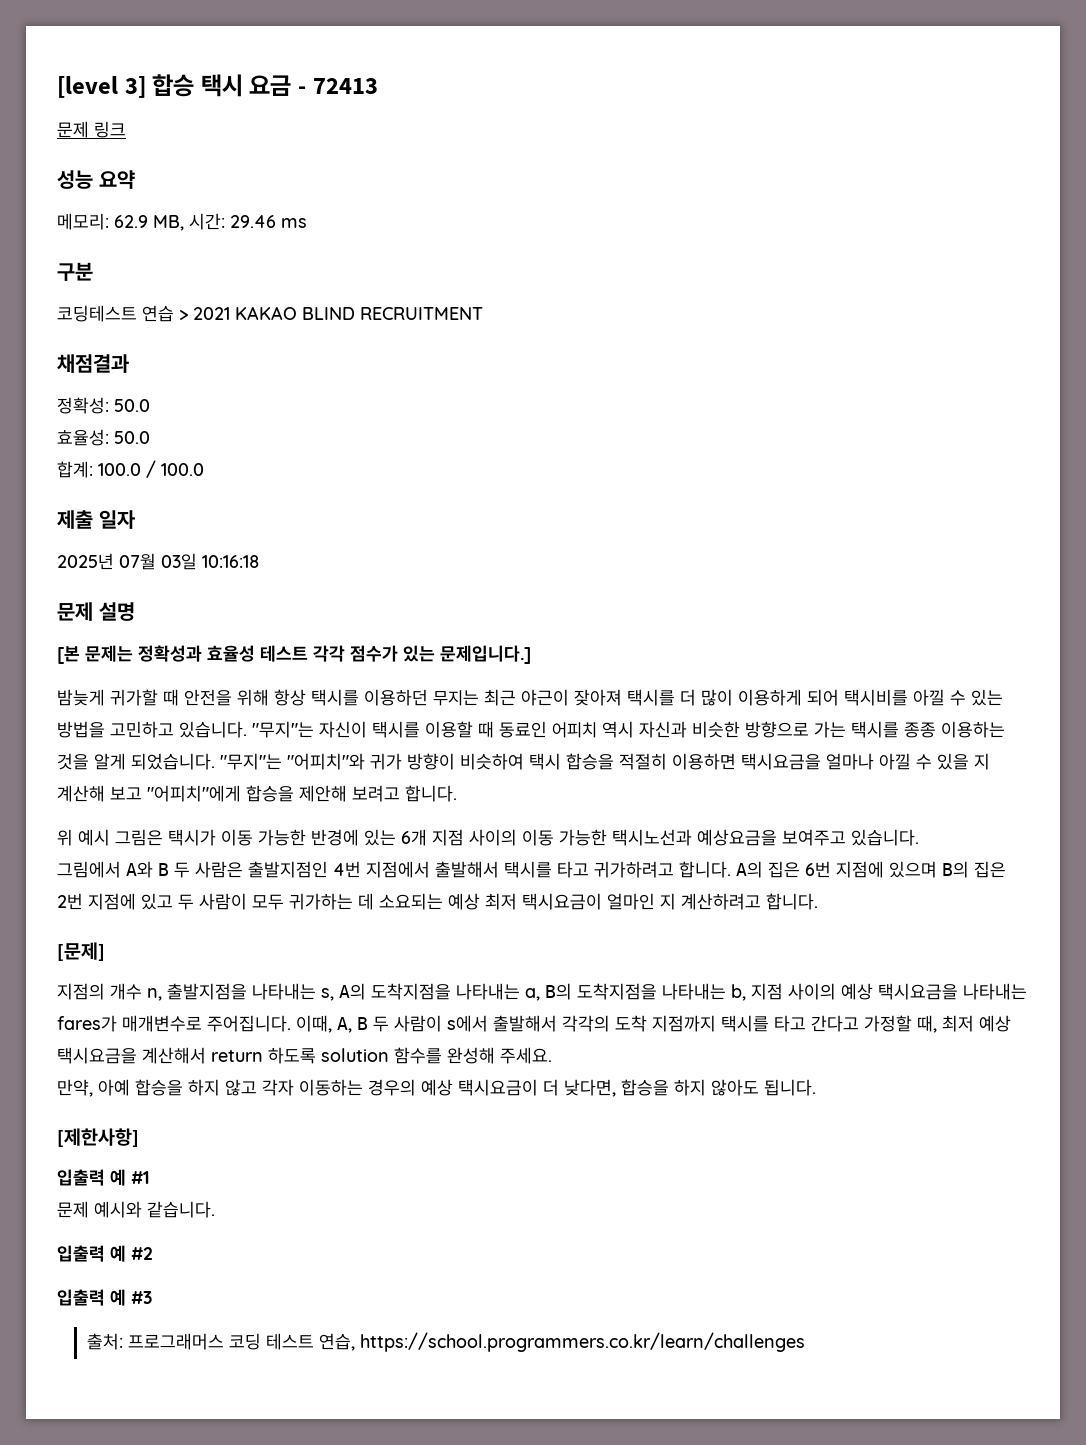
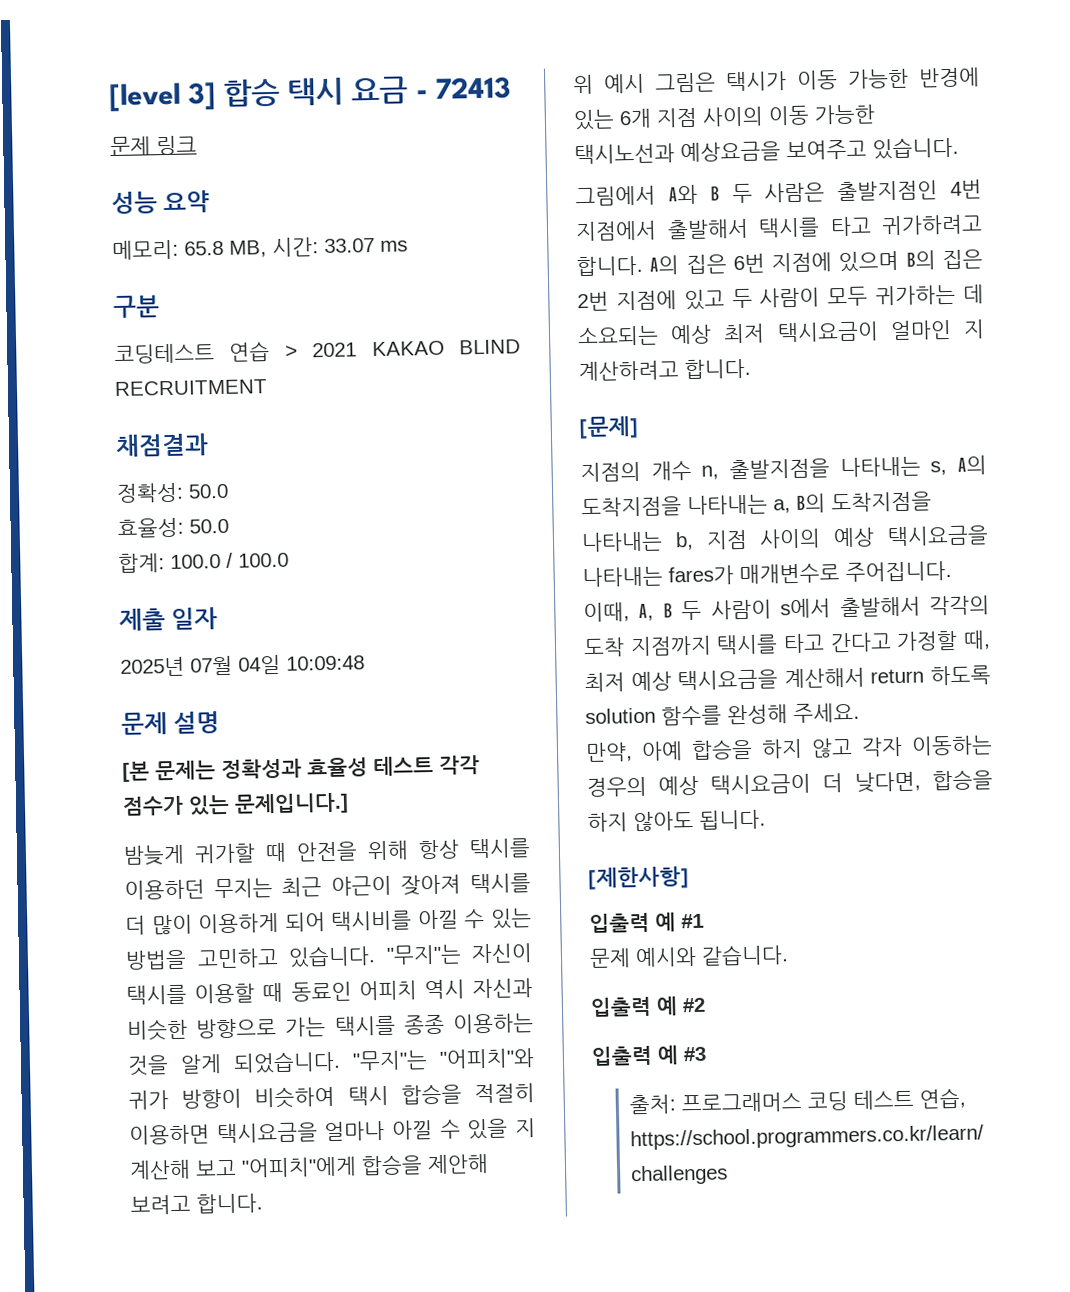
[114,215,148,228] 62.9 -> [184,240,224,256] 65.8
[230,215,276,228] 29.46 -> [324,238,375,253] 33.07
[161,553,259,570] 03일 10:16:18 -> [238,654,365,675] 04일 10:09:48

